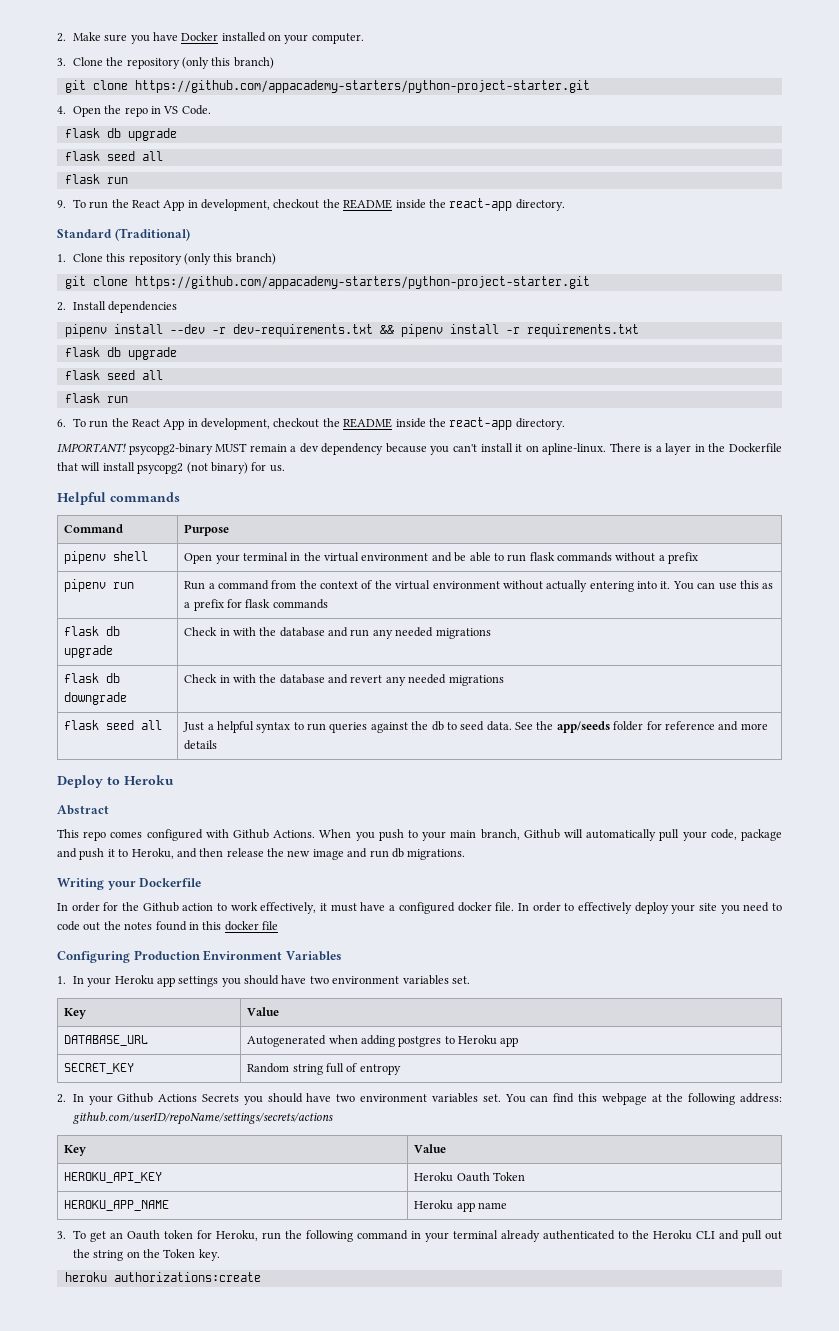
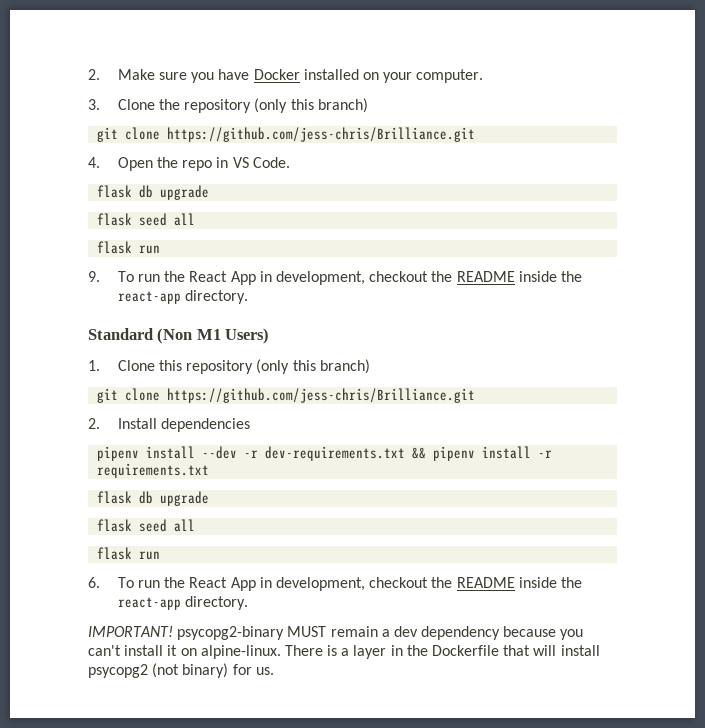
[134,80,590,93] https://github.com/appacademy-starters/python-project-starter.git -> [167,127,476,142] https://github.com/jess-chris/Brilliance.git
[114,228,190,241] (Traditional) -> [157,328,270,344] (Non M1 Users)
[134,276,590,289] https://github.com/appacademy-starters/python-project-starter.git -> [167,388,476,403] https://github.com/jess-chris/Brilliance.git
[542,443,607,455] apline-linux. -> [200,645,281,659] alpine-linux.
[57,492,180,505] [64,524,124,533] [184,524,230,536] [64,551,149,564] [184,552,699,564] [64,579,135,592] [184,580,774,592] [184,599,328,611] [64,626,121,636] [64,645,114,658] [184,627,491,639] [64,673,121,683] [64,692,128,705] [184,674,504,686] [64,720,163,730] [183,721,768,733] [184,740,218,750] [57,775,174,788] [57,805,109,815] [57,829,783,841] [57,848,466,860] [57,878,202,890] [57,902,782,914] [57,921,278,931] [57,950,342,963] [57,975,470,987] [64,1008,87,1019] [247,1007,280,1016] [64,1035,149,1046] [247,1035,519,1047] [64,1063,135,1074] [247,1063,401,1075] [57,1093,782,1105] [72,1112,333,1125] [64,1145,87,1156] [414,1144,447,1153] [64,1172,163,1183] [414,1172,525,1182] [64,1200,170,1211] [414,1200,507,1212] [57,1230,783,1242] [72,1249,220,1261] [64,1272,261,1282] // Helpful commands // Command | Purpose // pipenv shell | Open your terminal in the virtual environment and be able to run flask commands without a prefix // pipenv run | Run a command from the context of the virtual environment without actually entering into it. You can use this as a prefix for flask commands // flask db upgrade | Check in with the database and run any needed migrations // flask db downgrade | Check in with the database and revert any needed migrations // flask seed all | Just a helpful syntax to run queries against the db to seed data. See the app/seeds folder for reference and more details // Deploy to Heroku // Abstract // This repo comes configured with Github Actions. When you push to your main branch, Github will automatically pull your code, package and push it to Heroku, and then release the new image and run db migrations. // Writing your Dockerfile // In order for the Github action to work effectively, it must have a configured docker file. In order to effectively deploy your site you need to code out the notes found in this docker file // Configuring Production Environment Variables // 1. In your Heroku app settings you should have two environment variables set. // Key | Value // DATABASE_URL | Autogenerated when adding postgres to Heroku app // SECRET_KEY | Random string full of entropy // 2. In your Github Actions Secrets you should have two environment variables set. You can find this webpage at the following address: github.com/userID/repoName/settings/secrets/actions // Key | Value // HEROKU_API_KEY | Heroku Oauth Token // HEROKU_APP_NAME | Heroku app name // 3. To get an Oauth token for Heroku, run the following command in your terminal already authenticated to the Heroku CLI and pull out the string on the Token key. // heroku authorizations:create -> (274, 671) none

